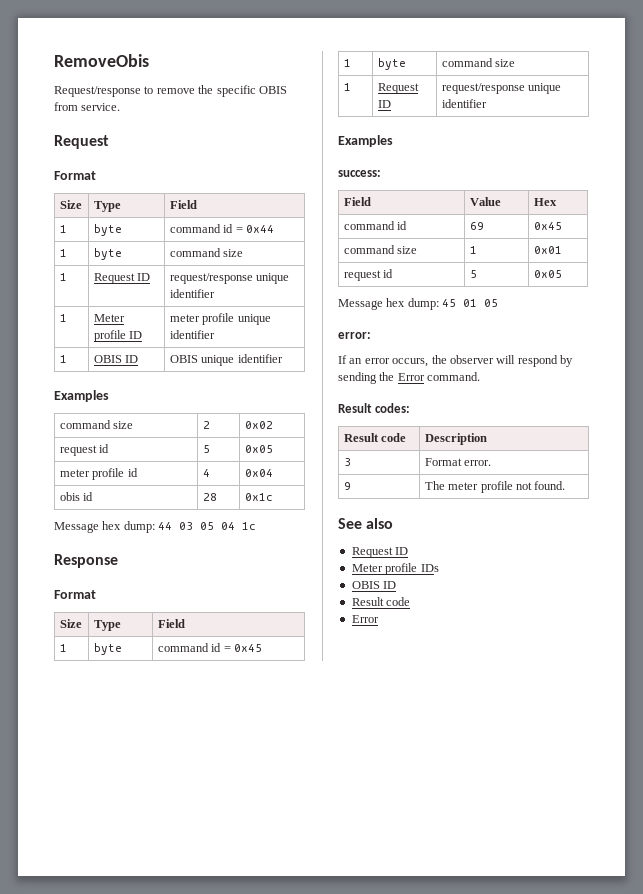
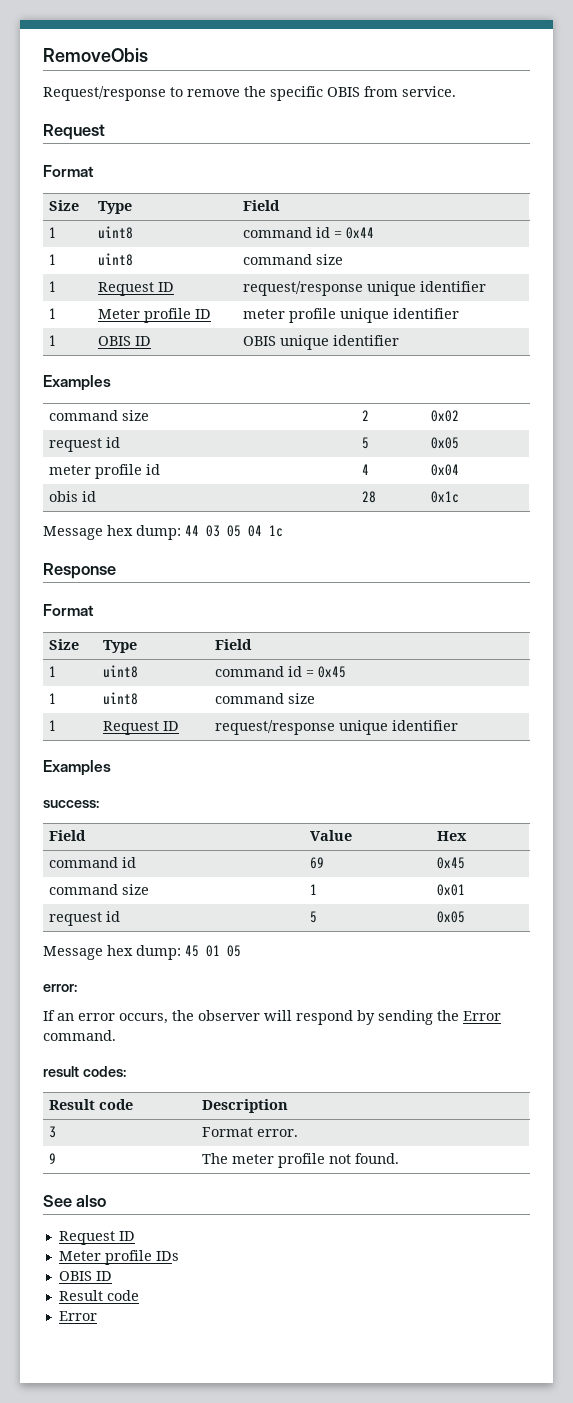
[93,224,122,236] byte -> [98,226,134,239] uint8
[93,248,122,260] byte -> [98,253,134,266] uint8
[93,643,122,655] byte -> [103,665,139,678] uint8
[377,58,406,70] byte -> [103,692,139,705] uint8
[338,403,372,413] Result -> [43,1066,79,1077] result

